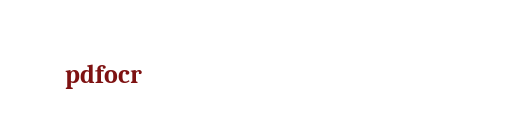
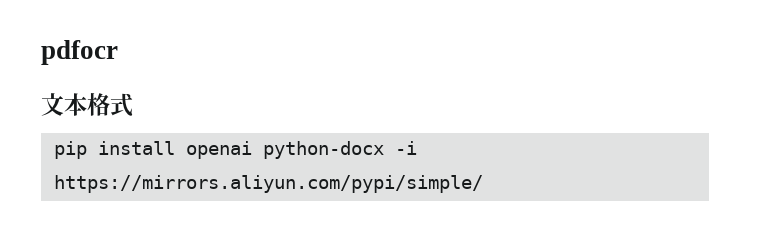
(142, 76) none -> [41,93,133,117] [53,141,417,159] [53,175,483,193] // 文本格式 // pip install openai python-docx -i https://mirrors.aliyun.com/pypi/simple/

